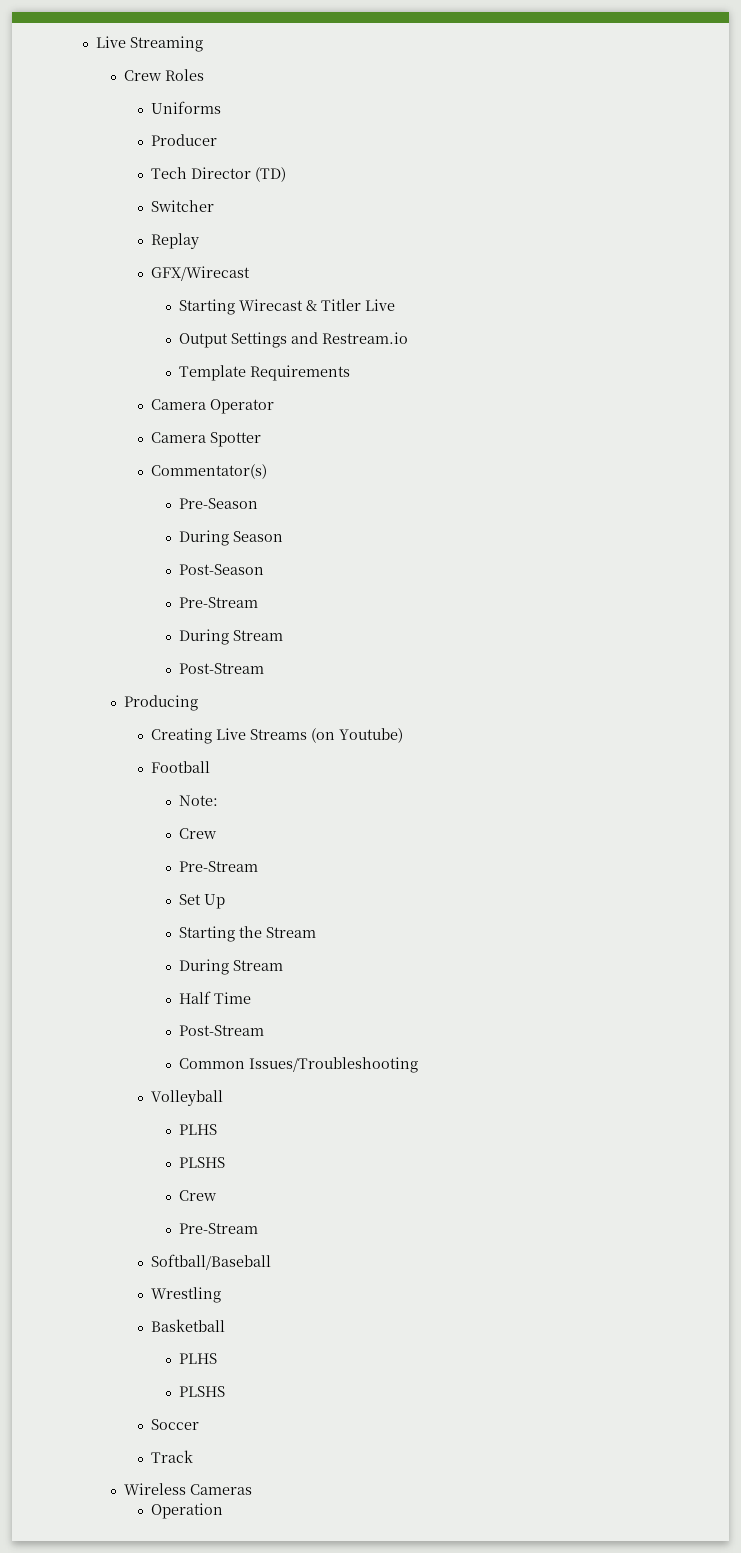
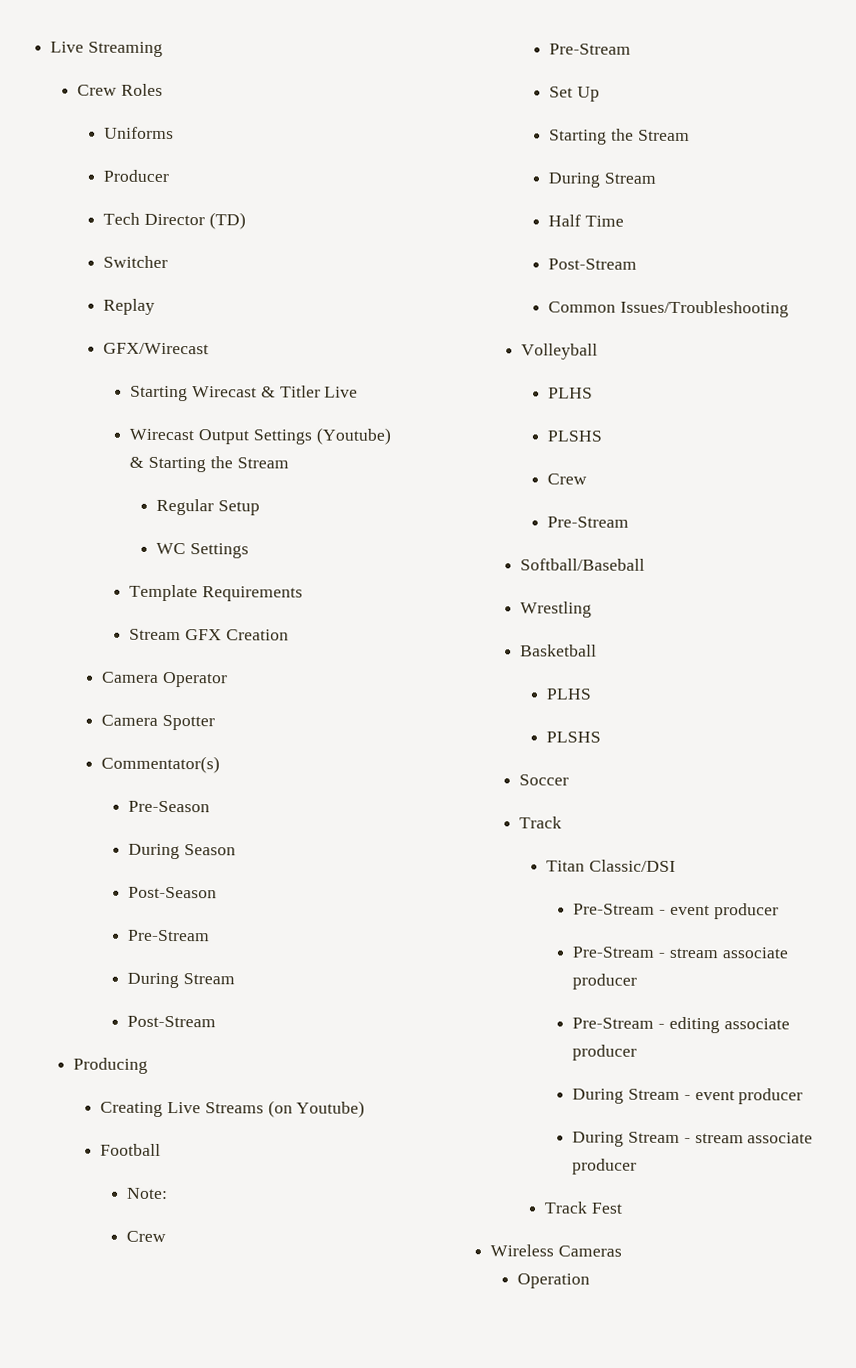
(395, 305) none -> [129,428,195,441] Wirecast
[290,332,408,344] and Restream.io -> [315,427,391,445] [129,456,289,473] [156,498,261,516] [156,542,250,559] (Youtube) & Starting the Stream // Regular Setup // WC Settings
(350, 373) none -> [129,628,289,641] // Stream GFX Creation
(194, 1456) none -> [546,859,677,872] [573,903,779,920] [572,946,788,959] [572,973,638,990] [572,1016,790,1034] [572,1044,638,1061] [572,1088,804,1105] [572,1131,814,1147] [572,1158,638,1175] [544,1201,624,1214] // Titan Classic/DSI // Pre-Stream - event producer // Pre-Stream - stream associate producer // Pre-Stream - editing associate producer // During Stream - event producer // During Stream - stream associate producer // Track Fest

